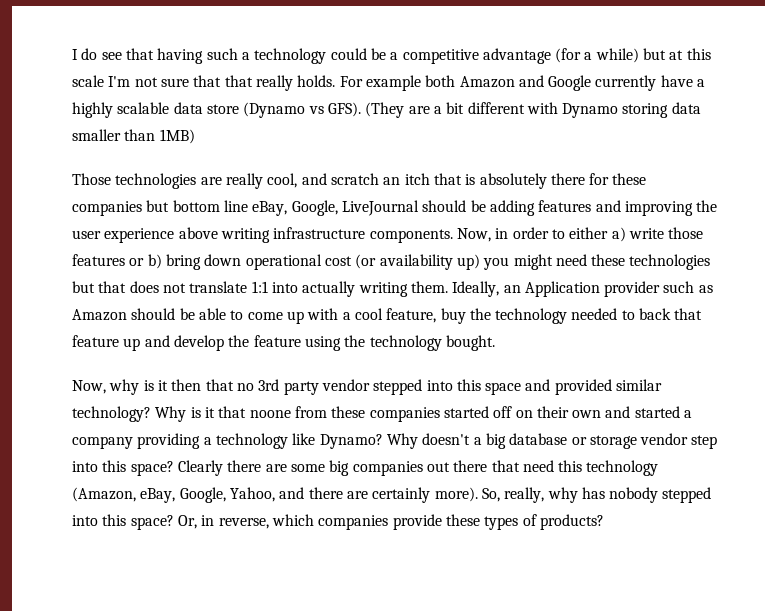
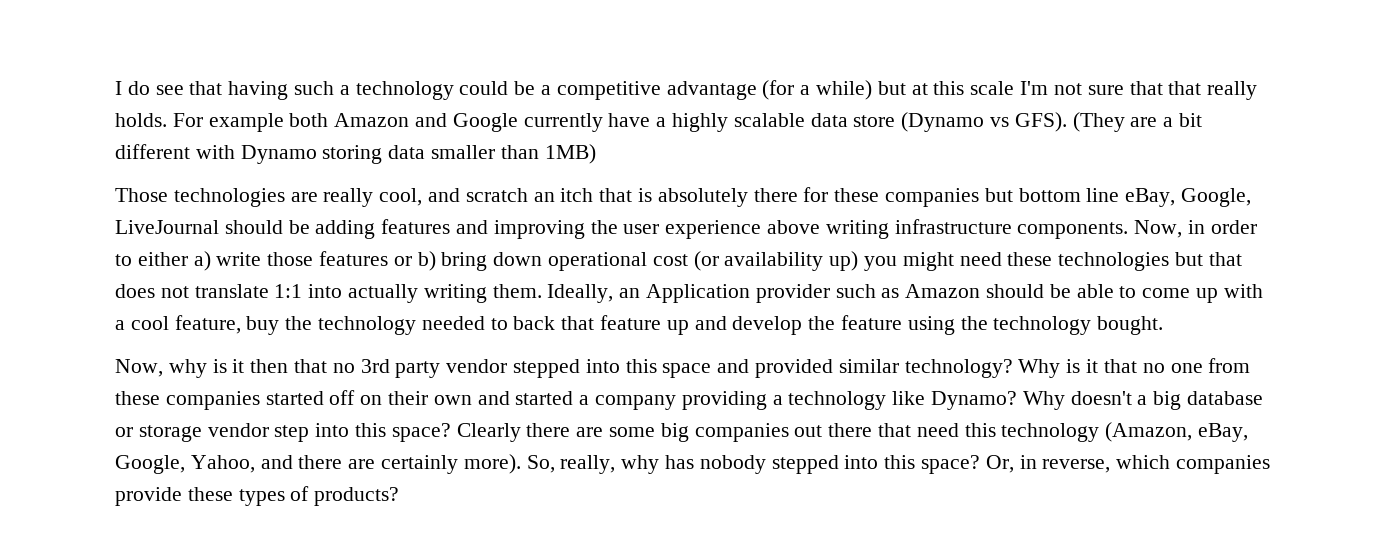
[249,410,291,418] noone -> [1142,363,1203,373] no one

